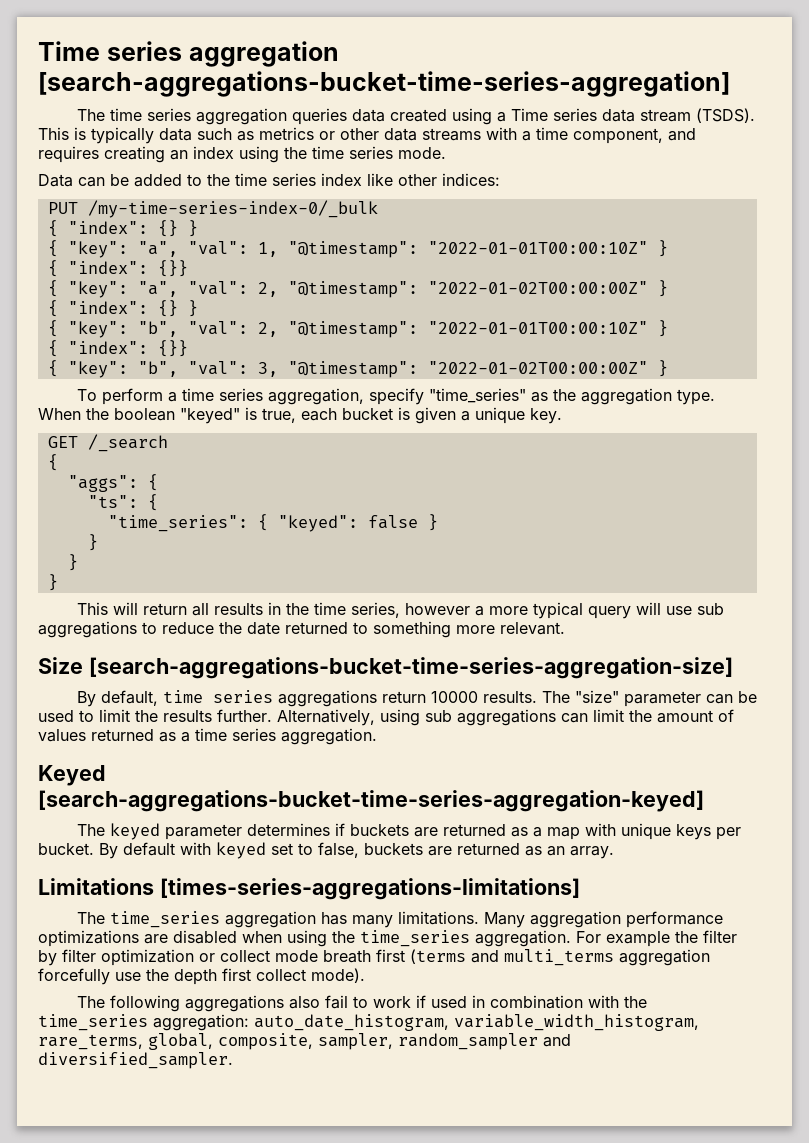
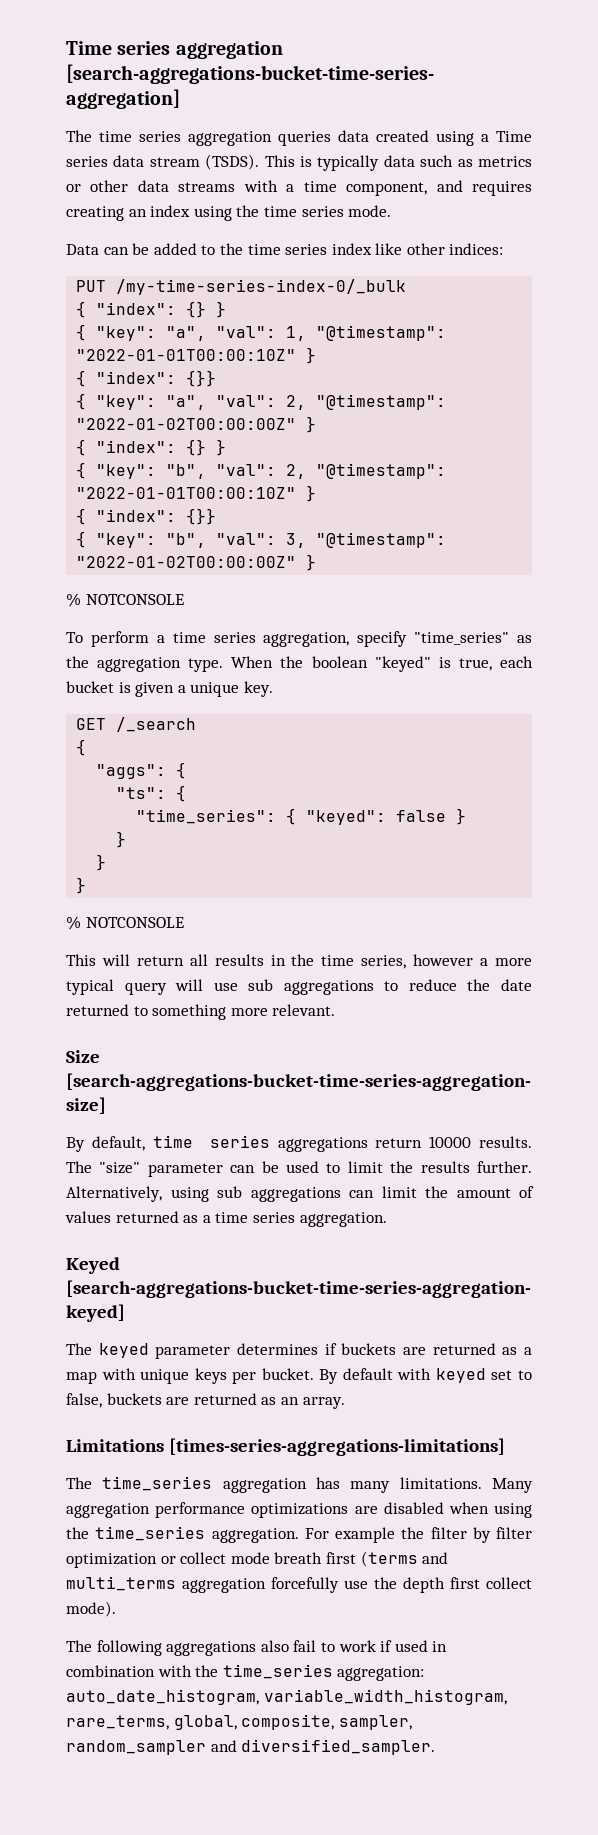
(668, 368) none -> [66,593,184,607] // % NOTCONSOLE
(58, 582) none -> [66,916,184,930] // % NOTCONSOLE

